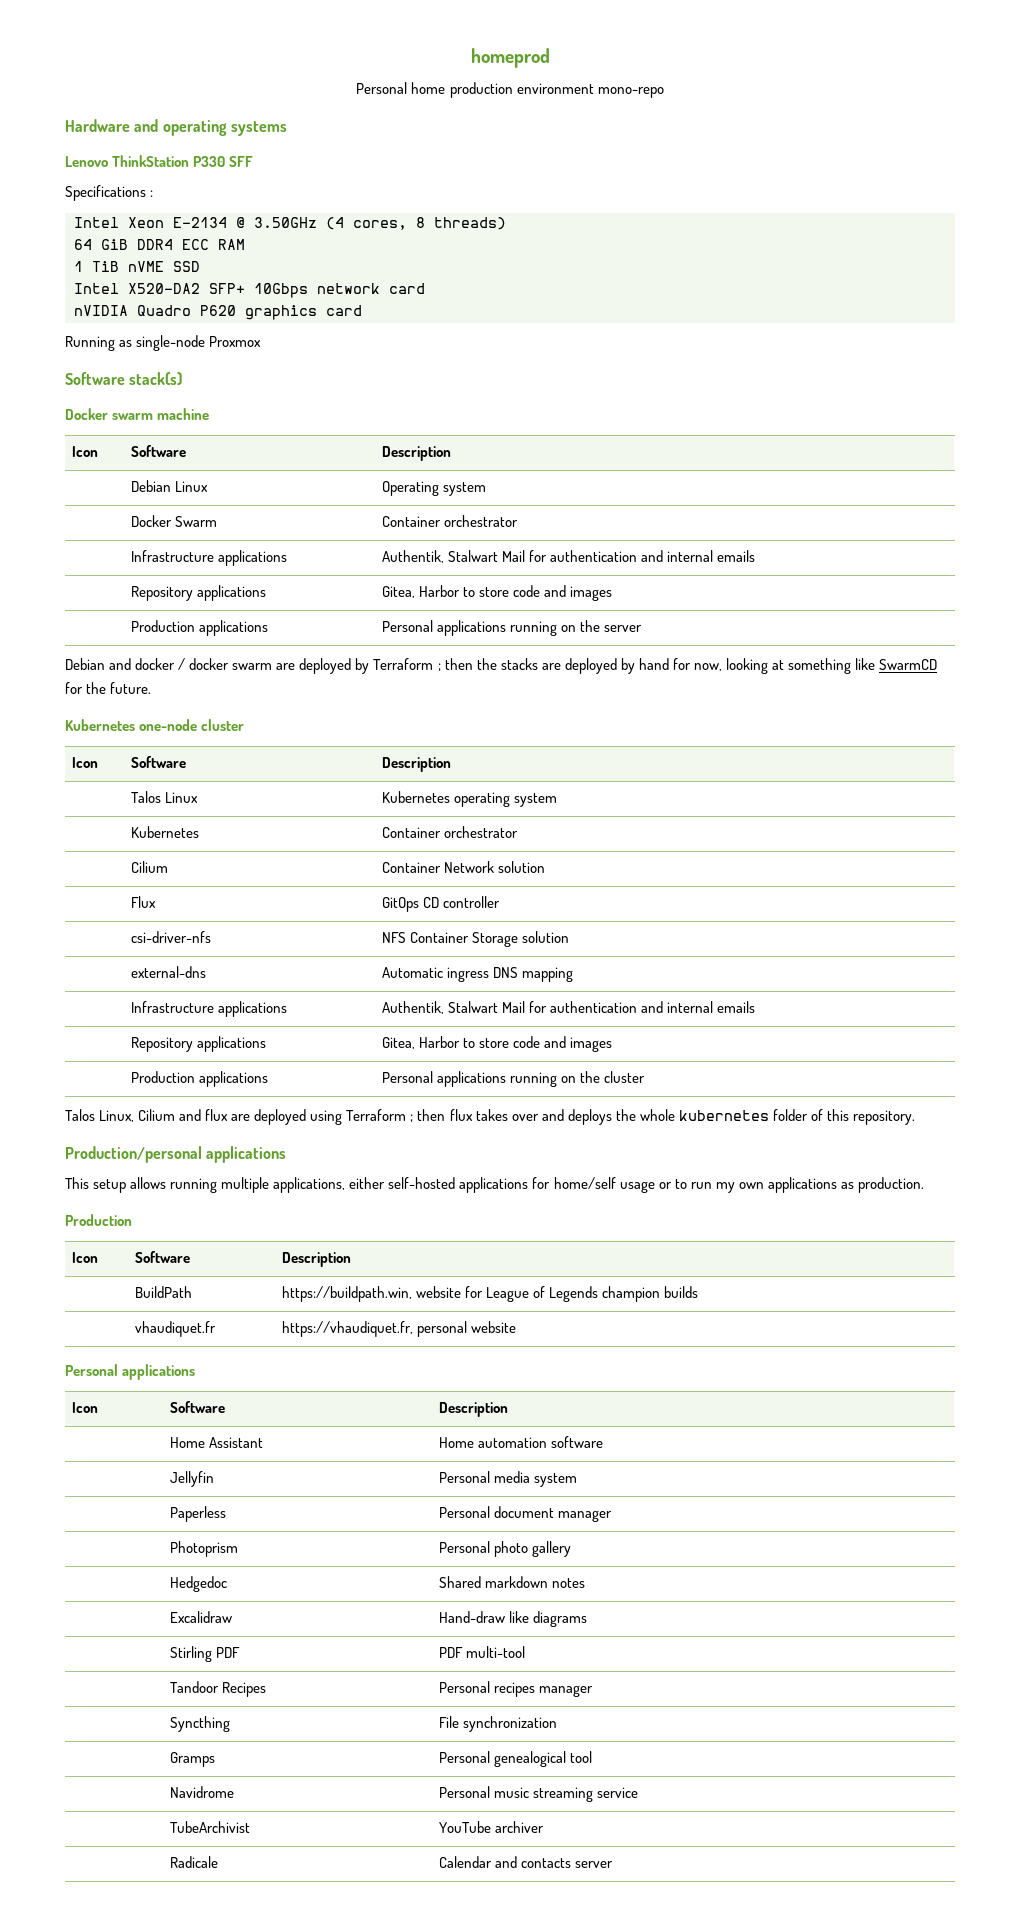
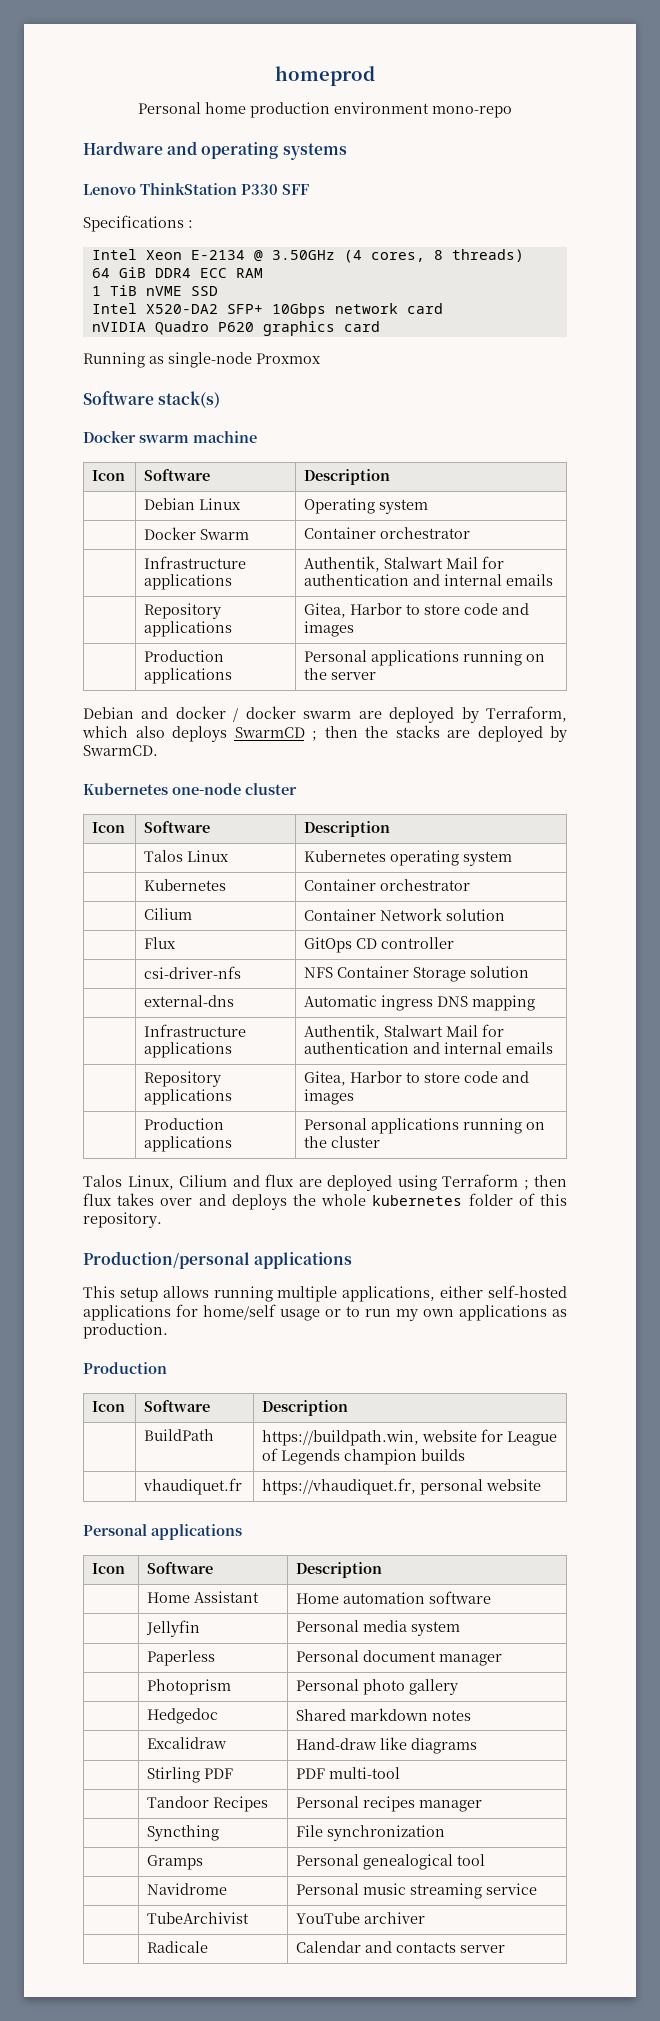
[373,658,434,670] Terraform -> [486,706,568,722] [82,726,305,742] Terraform, which also deploys SwarmCD
[638,658,938,674] [65,682,152,694] hand for now, looking at something like SwarmCD for the future. -> [83,745,158,756] SwarmCD.

